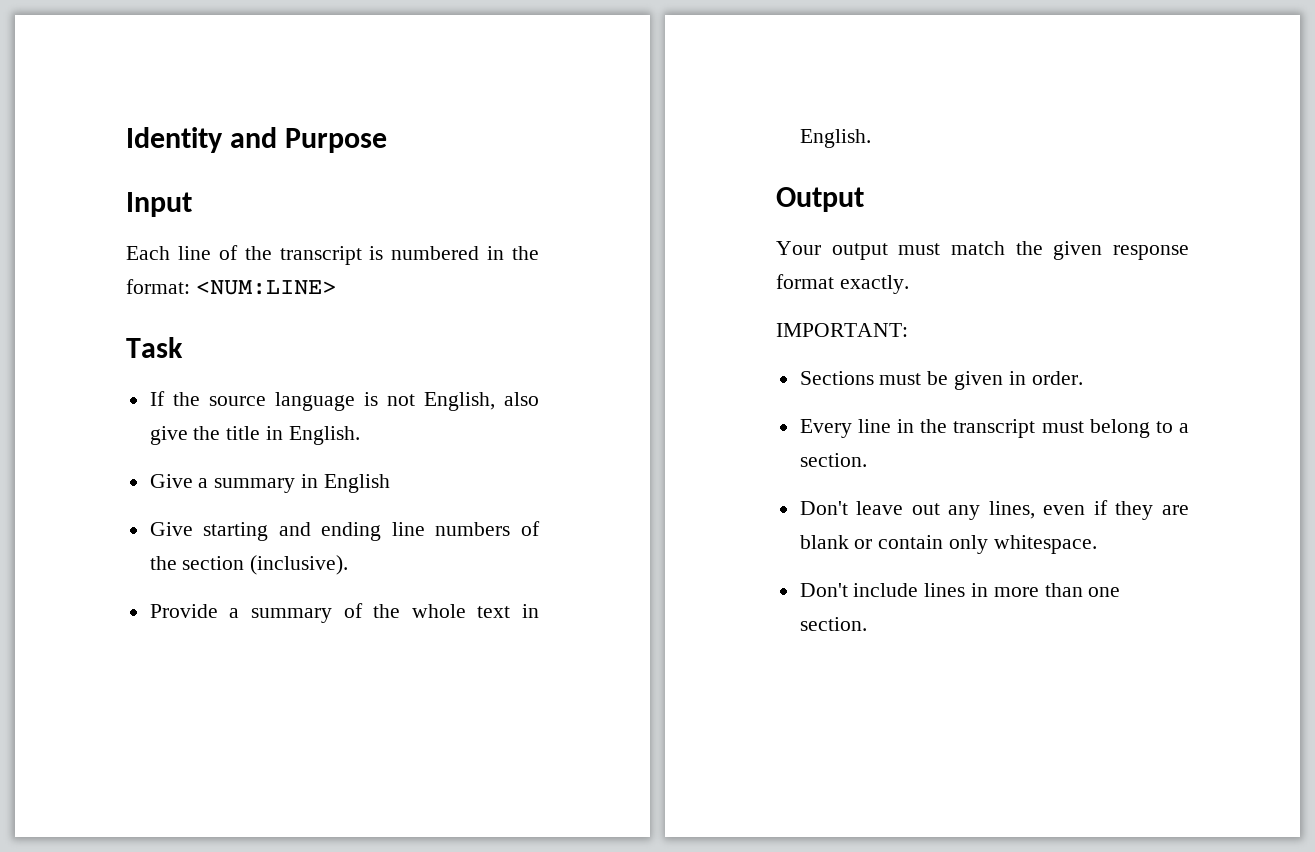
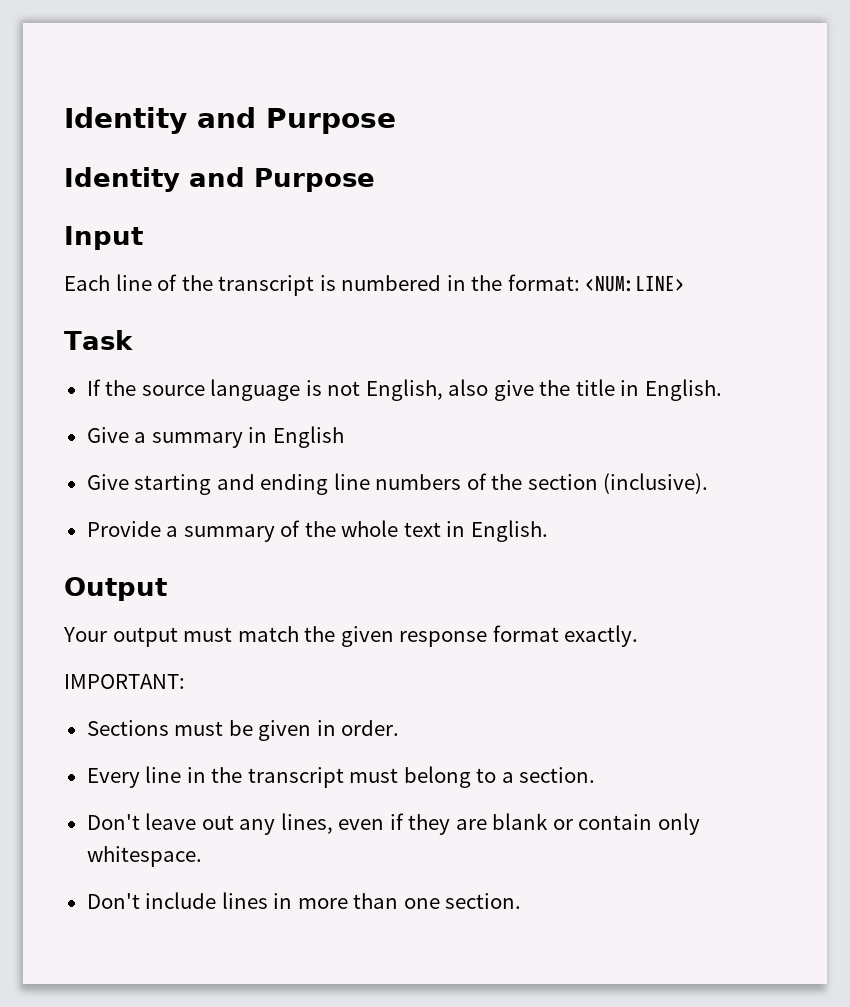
[126,127,388,153] Identity and Purpose -> [64,107,396,134] [64,167,375,192] Identity and Purpose // Identity and Purpose

